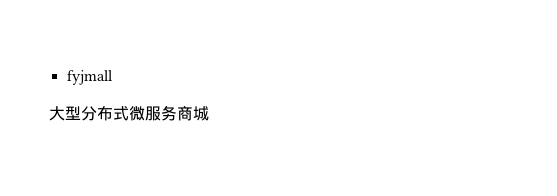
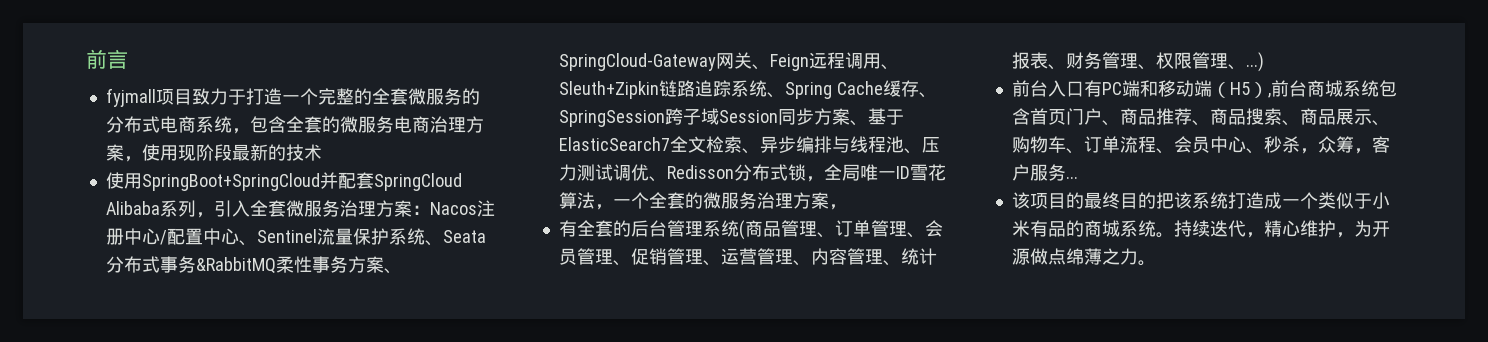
(66, 77) none -> [86,49,128,69] 前言 //
[49,105,209,121] // 大型分布式微服务商城 -> [155,88,480,105] [105,116,484,134] [105,144,322,162] [105,172,462,191] [105,200,495,218] [105,228,486,246] [105,256,402,274] [558,52,899,71] [558,80,937,99] [558,108,904,127] [558,136,940,154] [558,164,946,182] [558,192,847,210] [558,220,943,240] [558,248,937,266] [1011,52,1264,72] [1011,80,1397,98] [1011,108,1390,126] [1011,136,1390,154] [1011,164,1078,181] [1011,192,1390,209] [1011,220,1390,238] [1011,248,1156,266] 项目致力于打造一个完整的全套微服务的分布式电商系统，包含全套的微服务电商治理方案，使用现阶段最新的技术 // 使用SpringBoot+SpringCloud并配套SpringCloud Alibaba系列，引入全套微服务治理方案：Nacos注册中心/配置中心、Sentinel流量保护系统、Seata分布式事务&RabbitMQ柔性事务方案、SpringCloud-Gateway网关、Feign远程调用、Sleuth+Zipkin链路追踪系统、Spring Cache缓存、SpringSession跨子域Session同步方案、基于ElasticSearch7全文检索、异步编排与线程池、压力测试调优、Redisson分布式锁，全局唯一ID雪花算法，一个全套的微服务治理方案， // 有全套的后台管理系统(商品管理、订单管理、会员管理、促销管理、运营管理、内容管理、统计报表、财务管理、权限管理、...) // 前台入口有PC端和移动端（H5）,前台商城系统包含首页门户、商品推荐、商品搜索、商品展示、购物车、订单流程、会员中心、秒杀，众筹，客户服务... // 该项目的最终目的把该系统打造成一个类似于小米有品的商城系统。持续迭代，精心维护，为开源做点绵薄之力。

